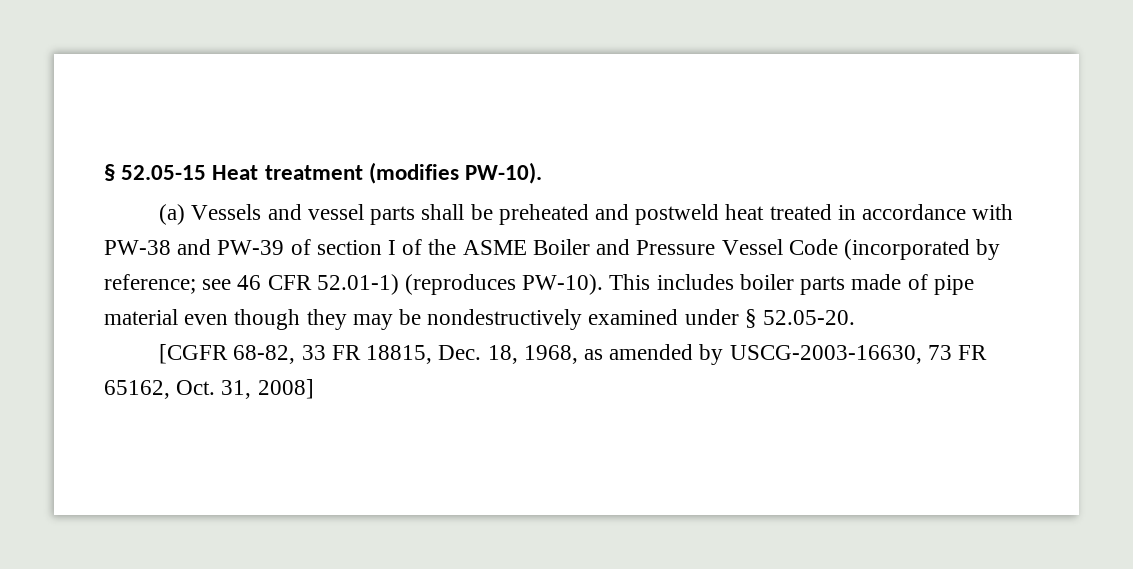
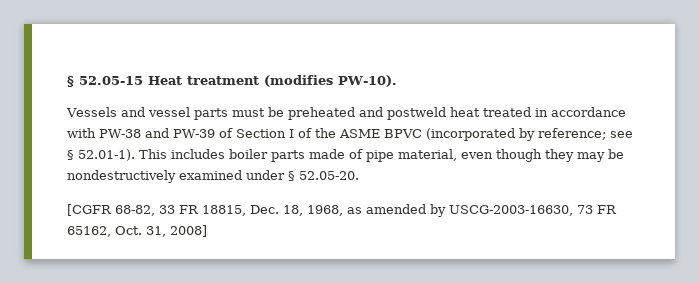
[159,204,186,225] (a) -> (397, 81) none
[421,204,465,220] shall -> [231,108,265,117] must
[316,240,382,255] section -> [236,129,286,138] Section
[532,239,1001,260] [104,274,604,295] Boiler and Pressure Vessel Code (incorporated by reference; see 46 CFR 52.01-1) (reproduces PW-10). -> [384,128,633,141] [67,149,135,161] BPVC (incorporated by reference; see § 52.01-1).
[104,309,178,325] material -> [398,149,457,161] material,

